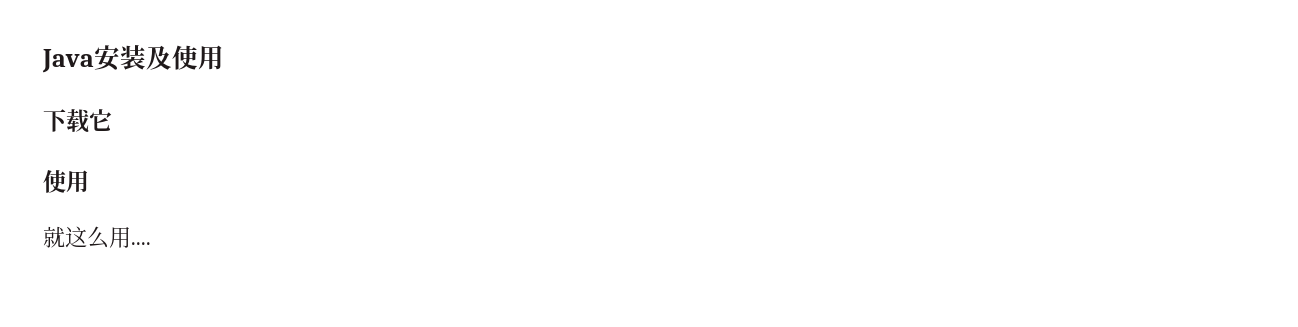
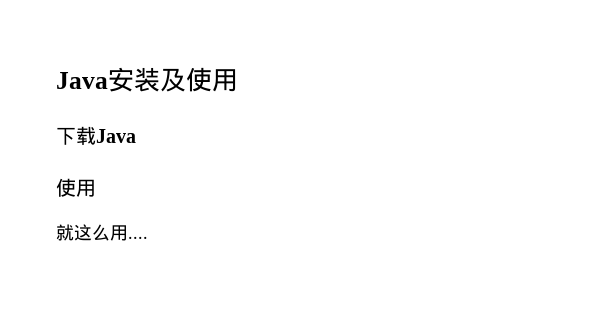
[89,109,112,131] 它 -> [96,129,136,143] Java

